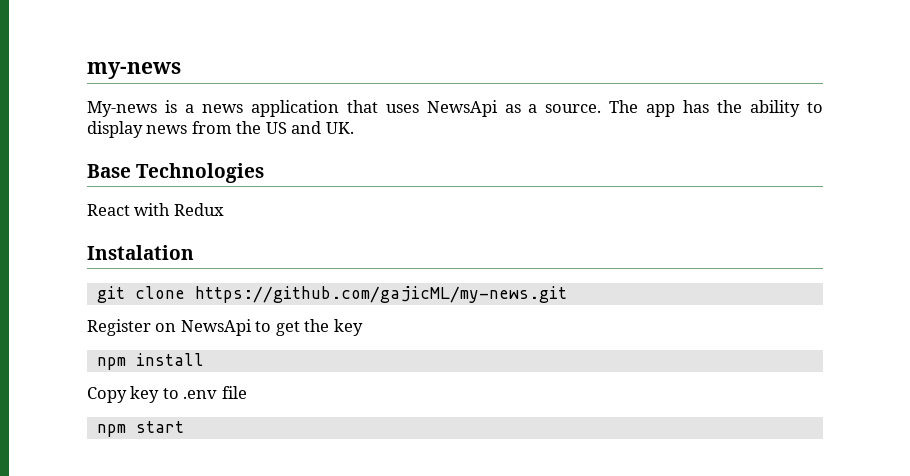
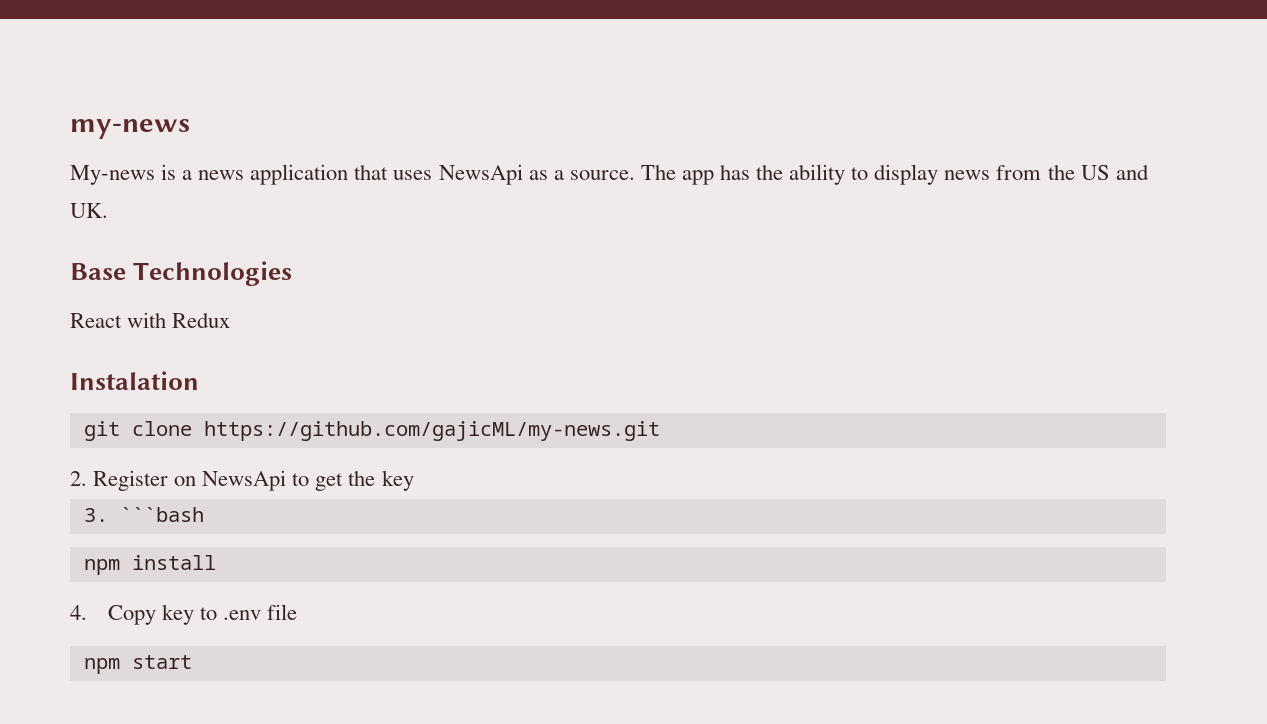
(567, 294) none -> [70,471,87,486] 2.
(363, 327) none -> [83,507,204,522] // 3. ```bash
(204, 359) none -> [70,605,87,620] 4.

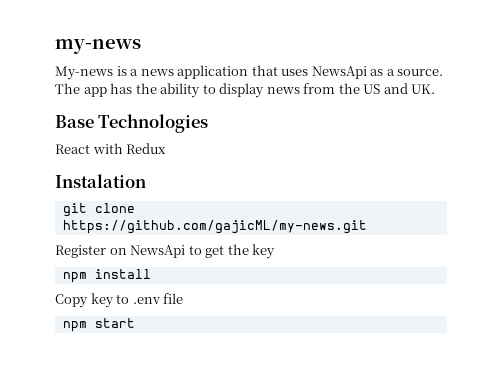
[70,471,87,486] 2. -> (367, 227) none
[83,507,204,522] // 3. ```bash -> (276, 251) none
[70,605,87,620] 4. -> (151, 274) none

